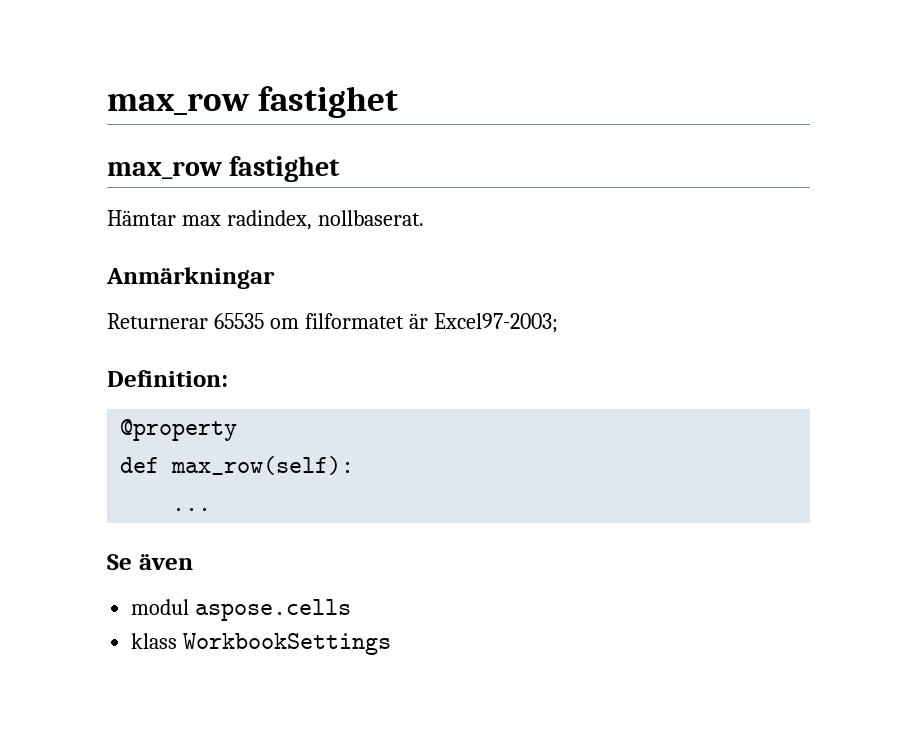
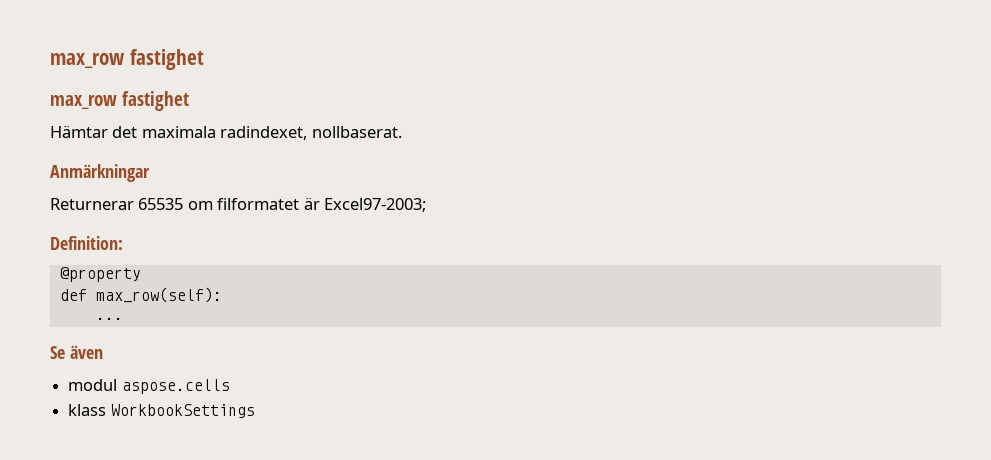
[181,210,312,230] max radindex, -> [112,126,308,140] det maximala radindexet,

